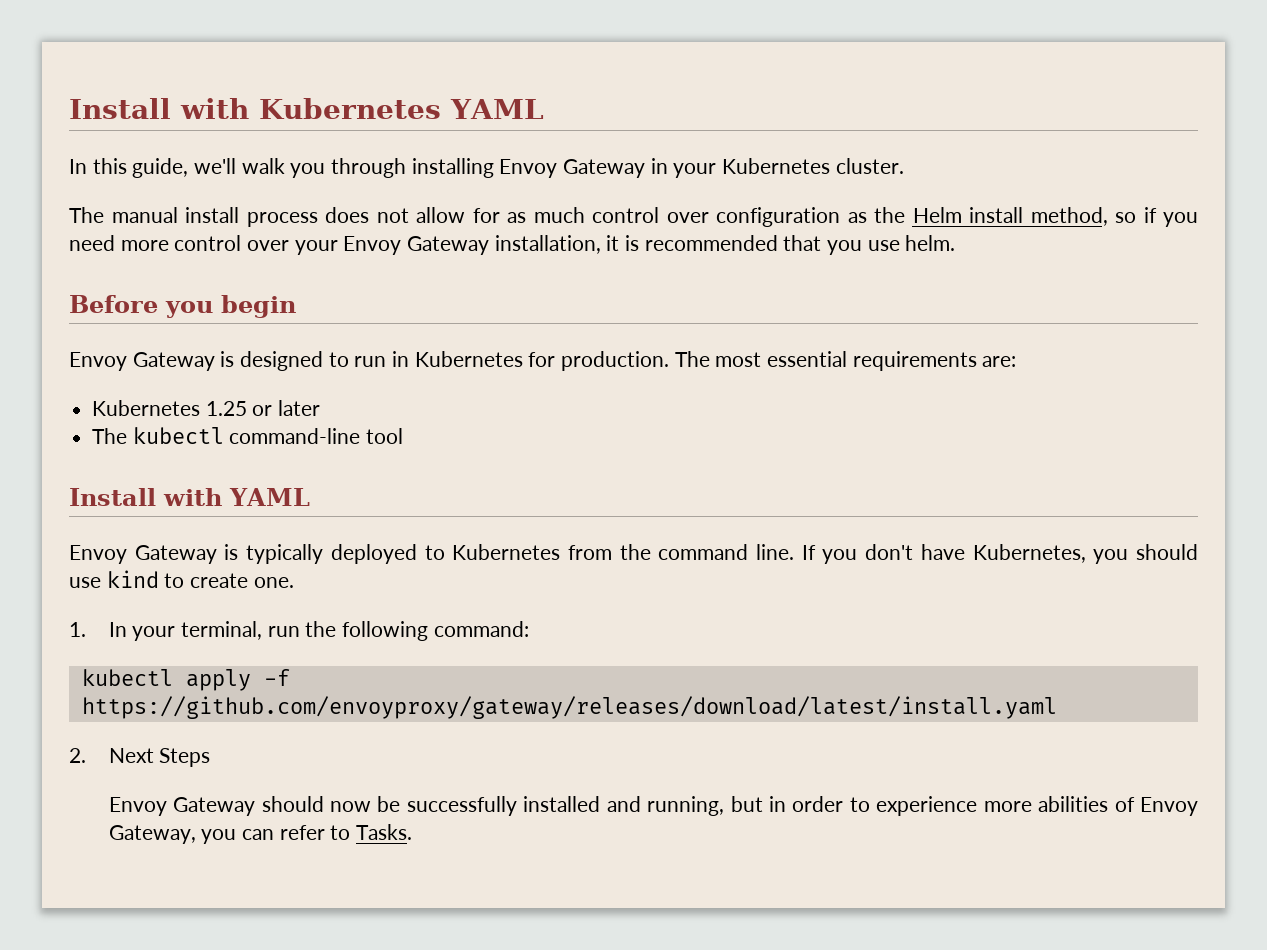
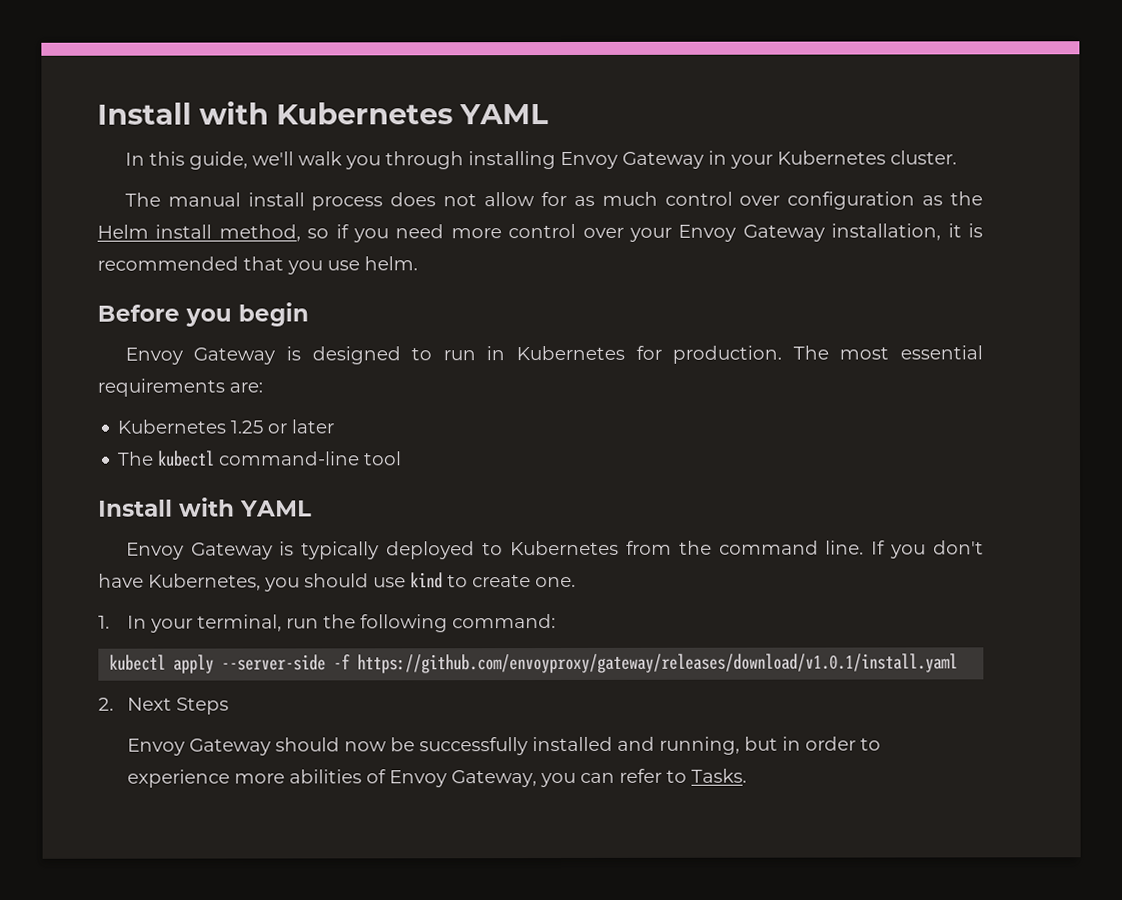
[263,669,290,686] [81,696,1057,719] -f https://github.com/envoyproxy/gateway/releases/download/latest/install.yaml -> [221,653,959,674] --server-side -f https://github.com/envoyproxy/gateway/releases/download/v1.0.1/install.yaml

